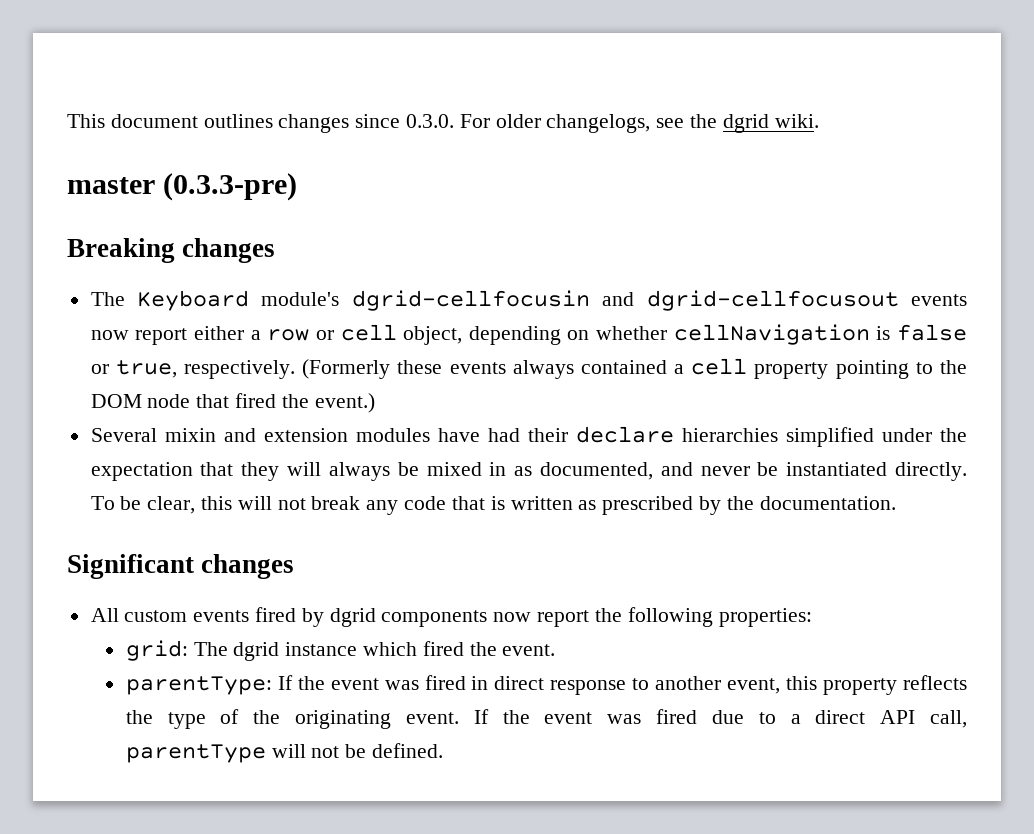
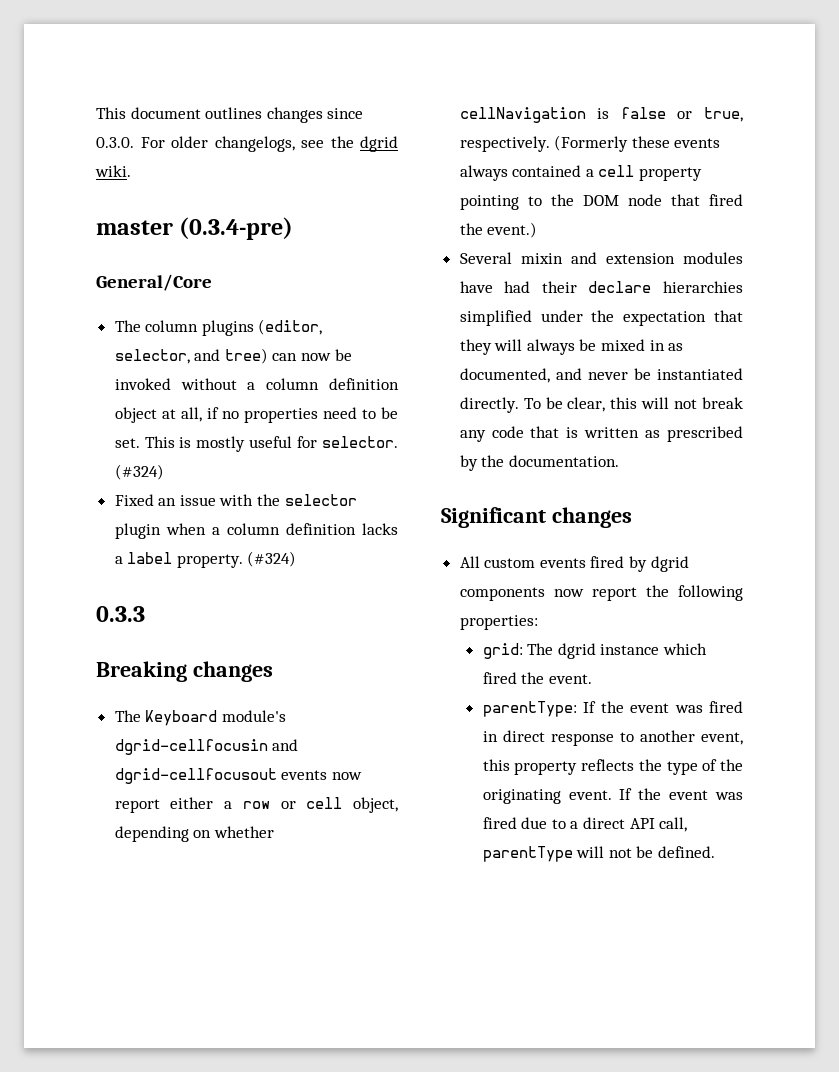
[163,173,298,201] (0.3.3-pre) -> [179,217,294,240] [96,274,212,291] [114,319,323,336] [114,348,352,364] [114,378,399,390] [114,407,398,423] [114,436,398,452] [114,464,164,480] [114,494,357,506] [114,523,399,539] [114,551,297,568] [96,606,145,622] (0.3.4-pre) // General/Core // The column plugins (editor, selector, and tree) can now be invoked without a column definition object at all, if no properties need to be set. This is mostly useful for selector. (#324) // Fixed an issue with the selector plugin when a column definition lacks a label property. (#324) // 0.3.3

